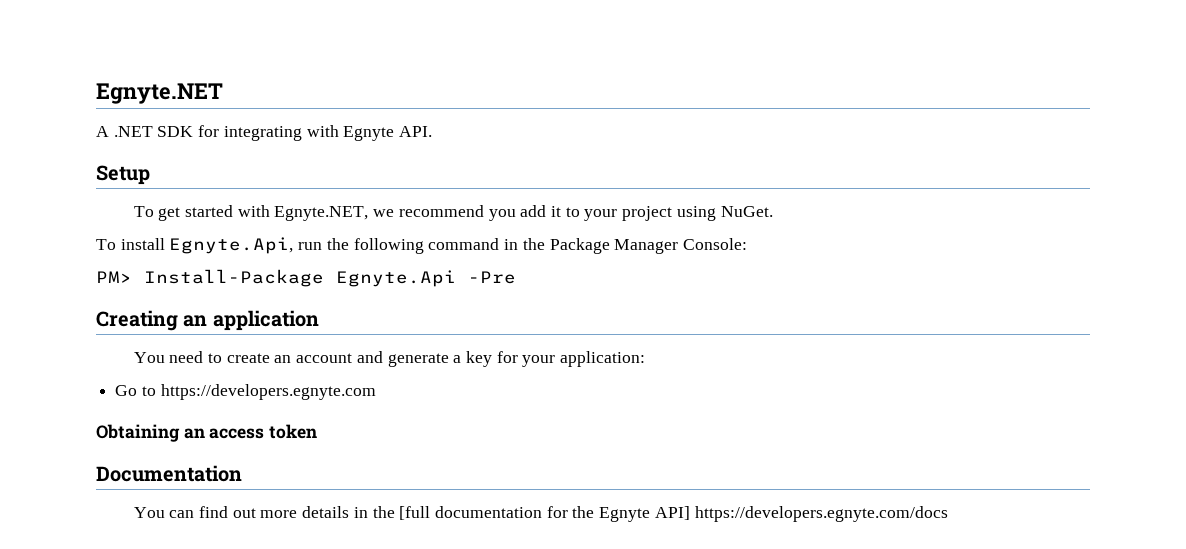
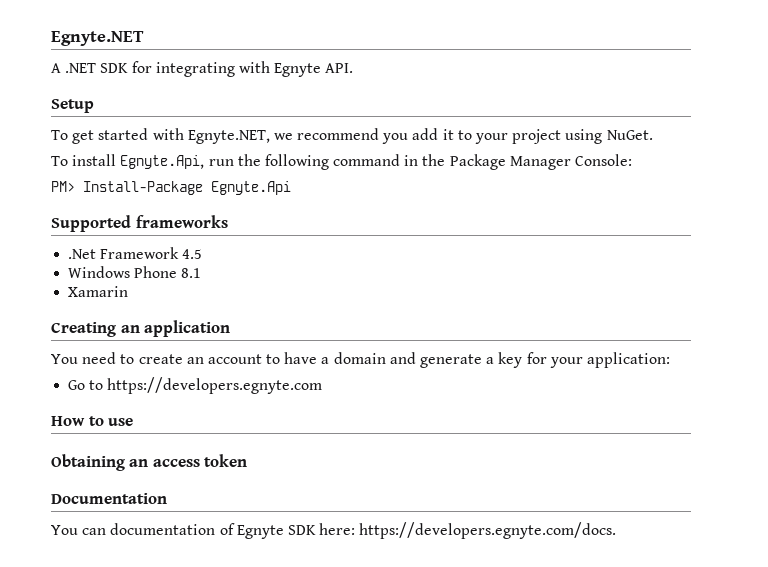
[468,271,516,284] -Pre -> [51,215,228,232] [68,247,203,259] [68,266,202,278] [68,286,129,297] // Supported frameworks // .Net Framework 4.5 // Windows Phone 8.1 // Xamarin
(353, 358) none -> [266,352,386,364] to have a domain
(376, 392) none -> [51,416,134,426] // How to use
[198,506,948,522] find out more details in the [full documentation for the Egnyte API] https://developers.egnyte.com/docs -> [110,522,617,539] documentation of Egnyte SDK here: https://developers.egnyte.com/docs.

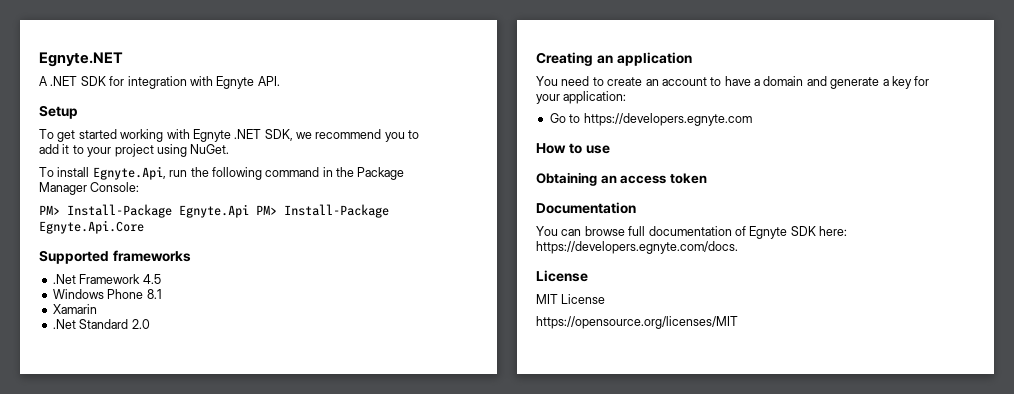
[155,62,235,77] integrating -> [127,76,187,89] integration
[152,128,270,144] with Egnyte.NET, -> [120,129,293,142] working with Egnyte .NET SDK,
(409, 138) none -> [408,130,420,139] to
(291, 188) none -> [256,204,389,218] [39,220,144,234] PM> Install-Package Egnyte.Api.Core
(129, 291) none -> [52,319,150,329] // .Net Standard 2.0
(107, 531) none -> [584,226,646,236] browse full
(617, 530) none -> [536,270,588,282] [536,294,606,304] [536,316,738,329] // License // MIT License // https://opensource.org/licenses/MIT

